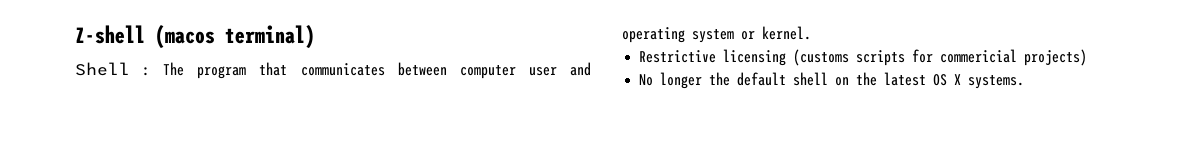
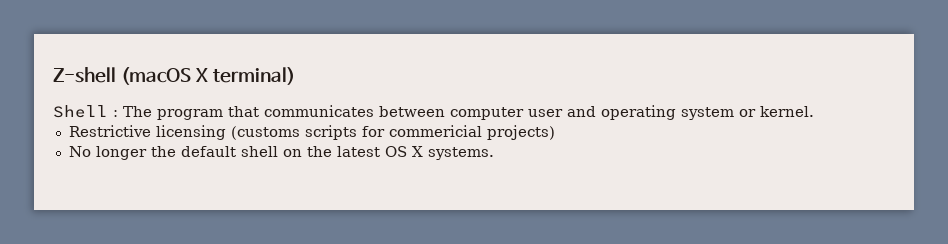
[155,25,215,49] (macos -> [120,67,208,85] (macOS X

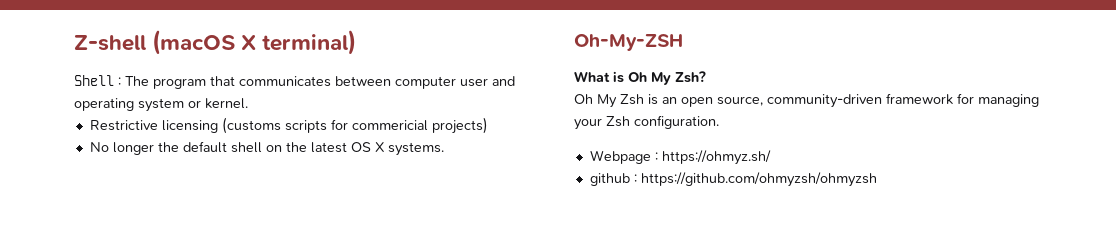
(494, 153) none -> [574,34,683,51] [574,71,706,85] [574,93,1039,108] [574,115,719,130] [589,150,771,165] [589,172,877,187] // Oh-My-ZSH // What is Oh My Zsh? // Oh My Zsh is an open source, community-driven framework for managing your Zsh configuration. // Webpage : https://ohmyz.sh/ // github : https://github.com/ohmyzsh/ohmyzsh

